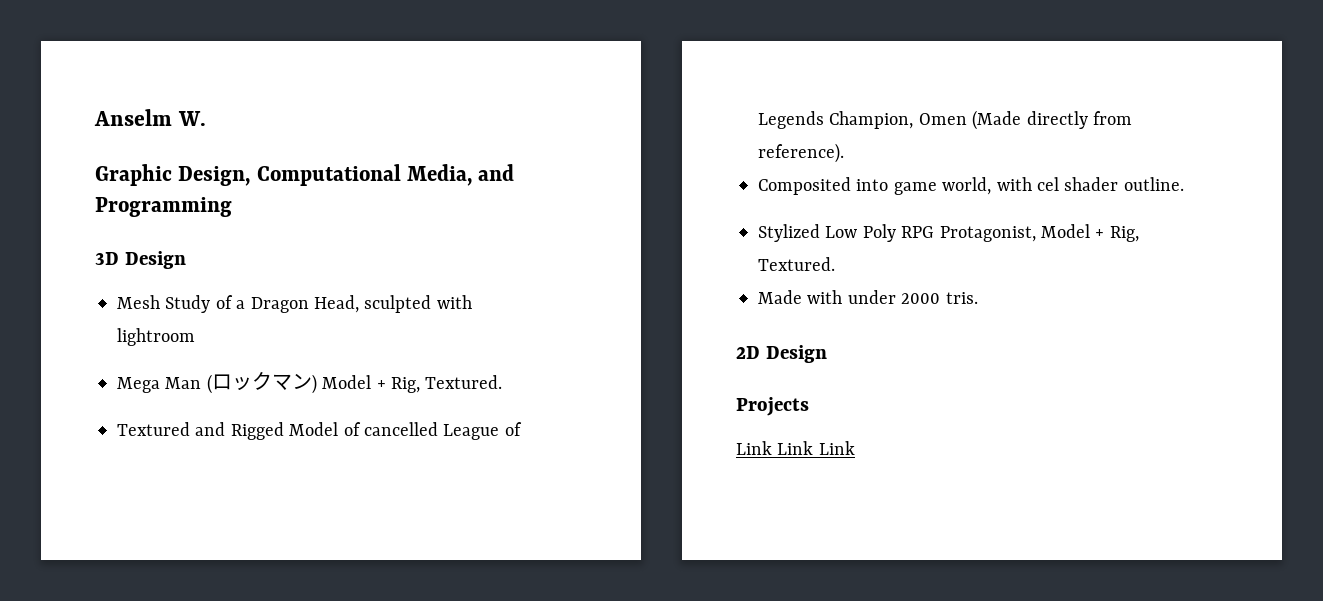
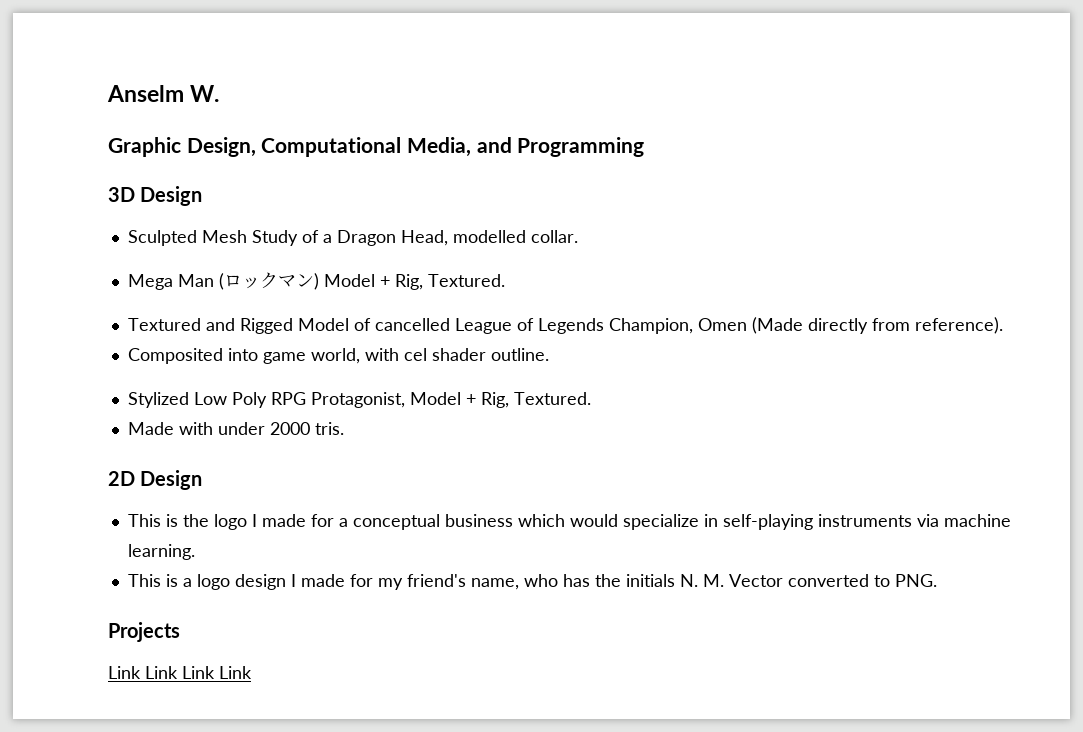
(186, 260) none -> [127,230,197,246] Sculpted
[364,295,472,313] [117,328,195,346] sculpted with lightroom -> [452,230,578,243] modelled collar.
(827, 354) none -> [127,514,1011,530] [127,544,195,560] [127,574,937,590] // This is the logo I made for a conceptual business which would specialize in self-playing instruments via machine learning. // This is a logo design I made for my friend's name, who has the initials N. M. Vector converted to PNG.
(855, 448) none -> [219,666,252,679] Link

